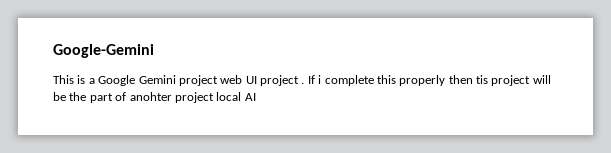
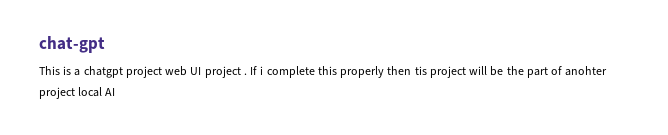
[53,44,154,58] Google-Gemini -> [39,36,105,53] chat-gpt
[98,75,176,86] Google Gemini -> [83,66,123,78] chatgpt

